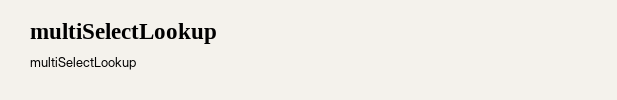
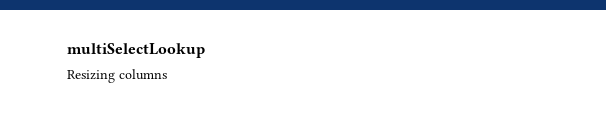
[30,57,136,70] multiSelectLookup -> [67,69,167,83] Resizing columns

